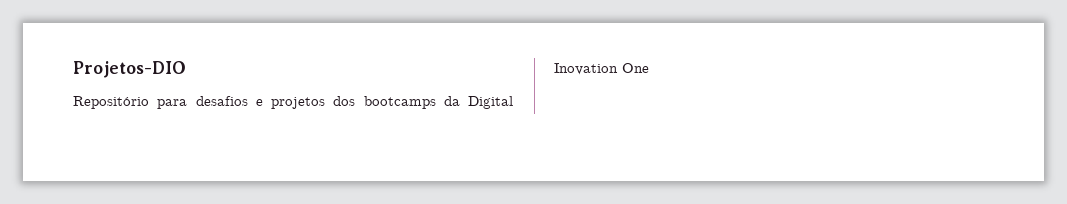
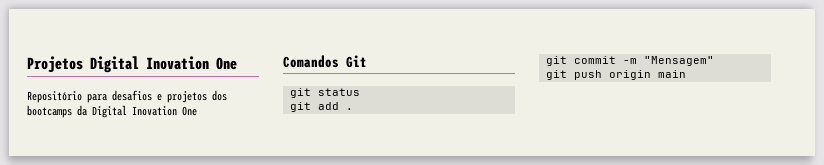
[73,61,186,78] Projetos-DIO -> [27,56,237,73] Projetos Digital Inovation One
(649, 68) none -> [283,55,367,68] [289,88,360,98] [289,102,353,112] [545,56,714,66] [545,70,686,80] // Comandos Git // git status // git add . // git commit -m "Mensagem" // git push origin main

